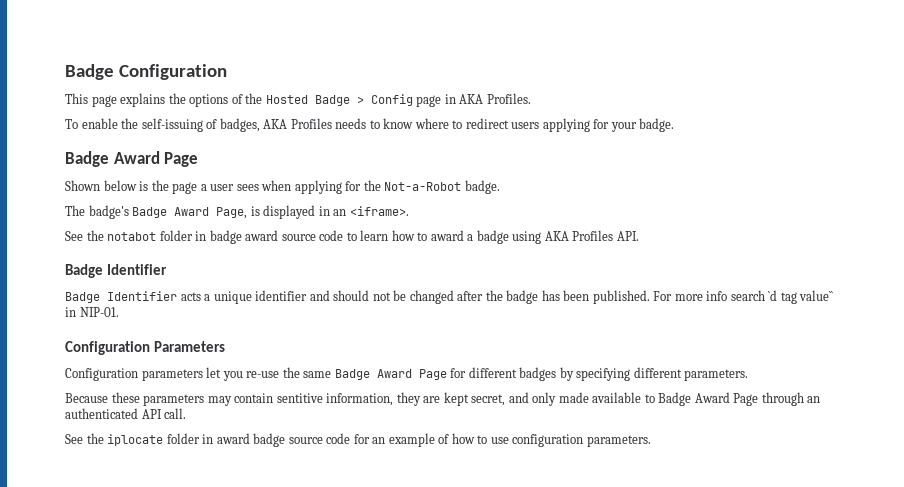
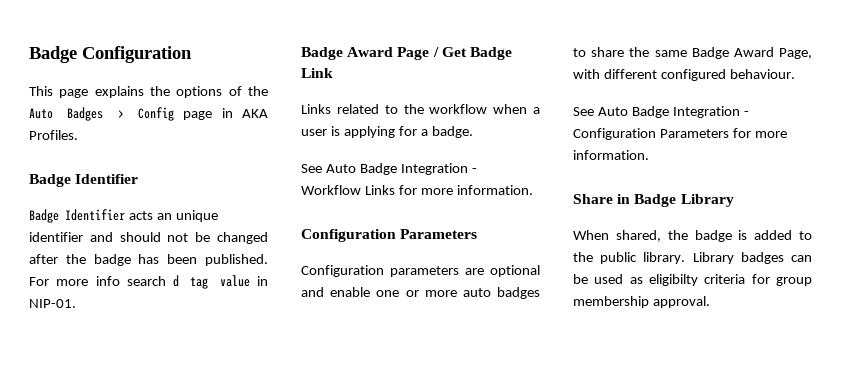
[265,95,350,106] Hosted Badge -> [29,107,104,121] Auto Badges
[65,118,675,132] [65,151,199,167] [65,180,500,194] [65,205,409,219] [65,230,639,244] // To enable the self-issuing of badges, AKA Profiles needs to know where to redirect users applying for your badge. // Badge Award Page // Shown below is the page a user sees when applying for the Not-a-Robot badge. // The badge's Badge Award Page, is displayed in an <iframe>. // See the notabot folder in badge award source code to learn how to award a badge using AKA Profiles API. -> (78, 135) none
[204,294,211,301] a -> [156,213,172,220] an
[768,290,834,304] `d tag value`` -> [173,275,250,289] d tag value
[65,341,226,355] [65,367,749,381] [65,392,821,406] [65,408,187,419] [65,433,651,447] Configuration Parameters // Configuration parameters let you re-use the same Badge Award Page for different badges by specifying different parameters. // Because these parameters may contain sentitive information, they are kept secret, and only made available to Badge Award Page through an authenticated API call. // See the iplocate folder in award badge source code for an example of how to use configuration parameters. -> [301,47,512,60] [301,68,333,78] [301,104,540,114] [301,126,473,138] [301,163,477,175] [301,185,533,195] [301,229,478,242] [301,265,540,277] [301,287,540,299] [573,47,812,59] [573,69,795,81] [573,106,749,118] [573,128,787,140] [573,150,649,160] [573,194,734,207] [573,230,812,242] [573,252,812,264] [573,274,812,286] [573,296,710,308] Badge Award Page / Get Badge Link // Links related to the workflow when a user is applying for a badge. // See Auto Badge Integration - Workflow Links for more information. // Configuration Parameters // Configuration parameters are optional and enable one or more auto badges to share the same Badge Award Page, with different configured behaviour. // See Auto Badge Integration - Configuration Parameters for more information. // Share in Badge Library // When shared, the badge is added to the public library. Library badges can be used as eligibilty criteria for group membership approval.

